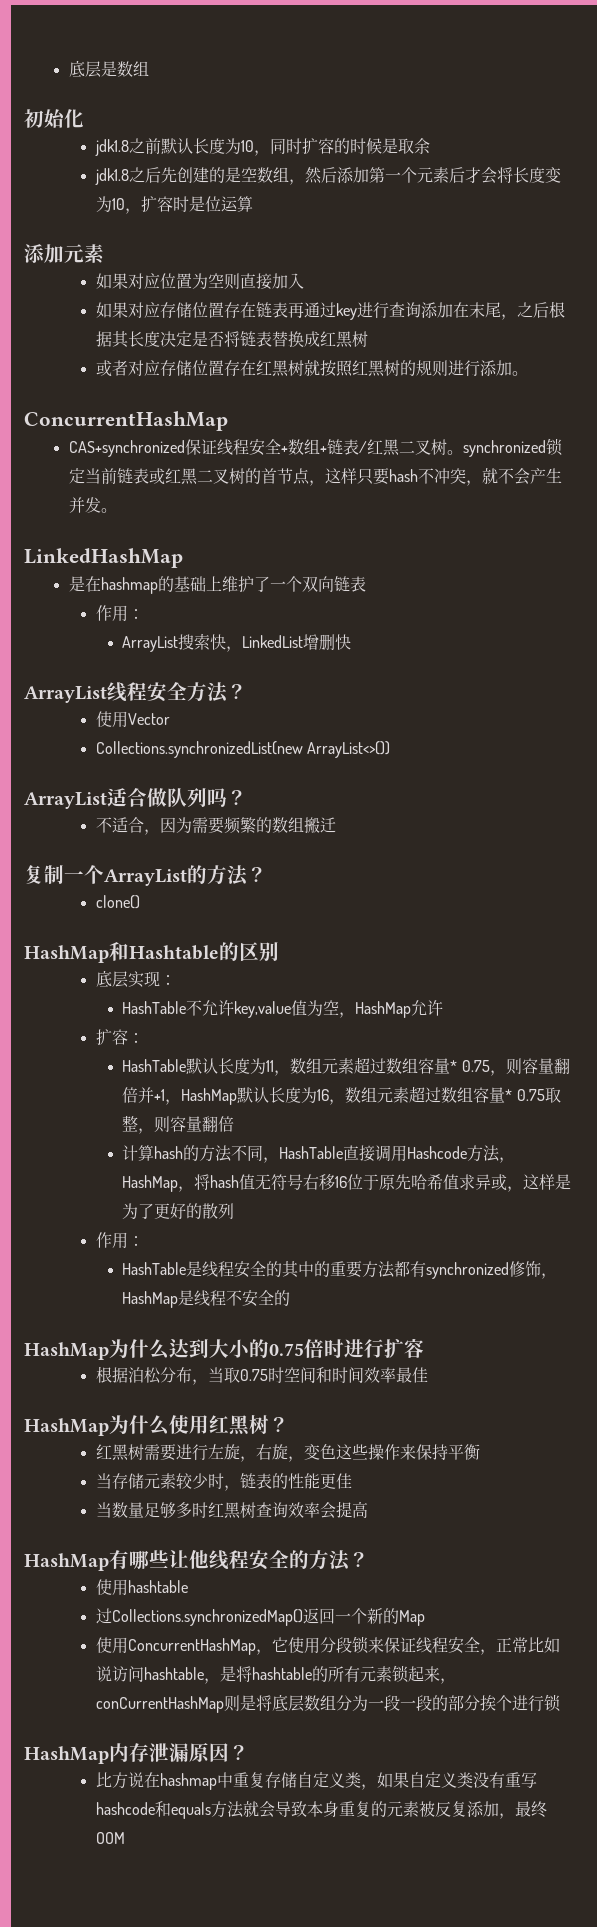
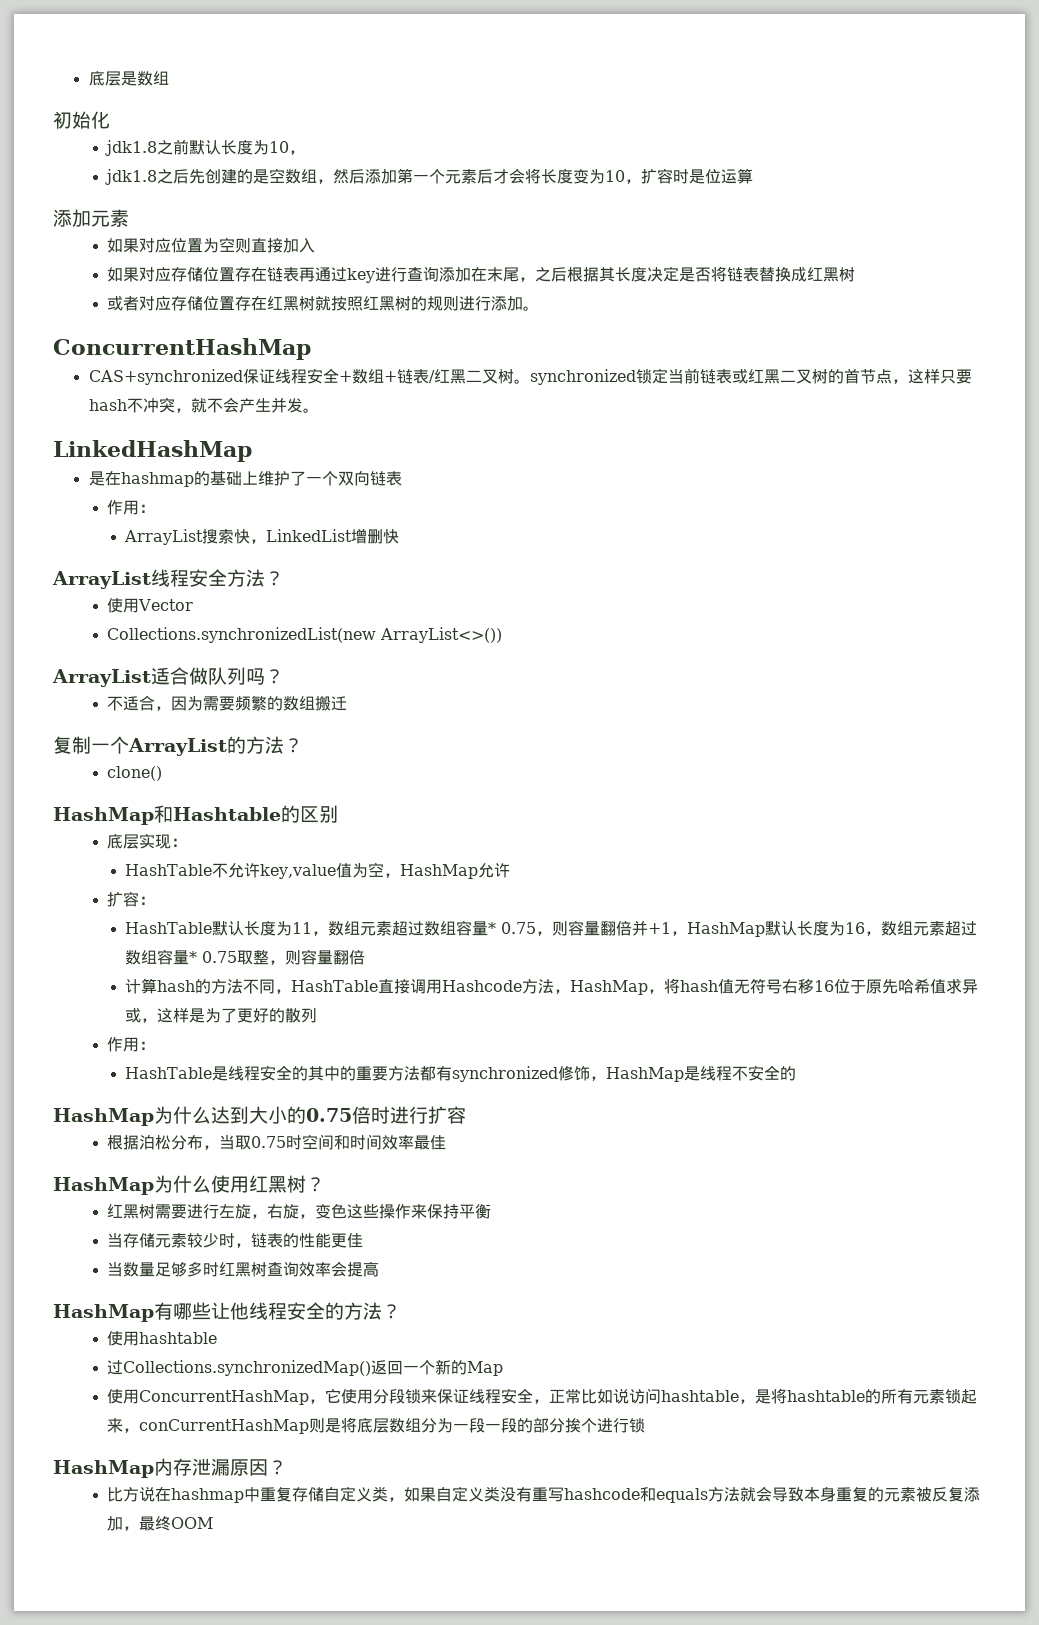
[269,138,430,154] 同时扩容的时候是取余 -> (306, 152) none

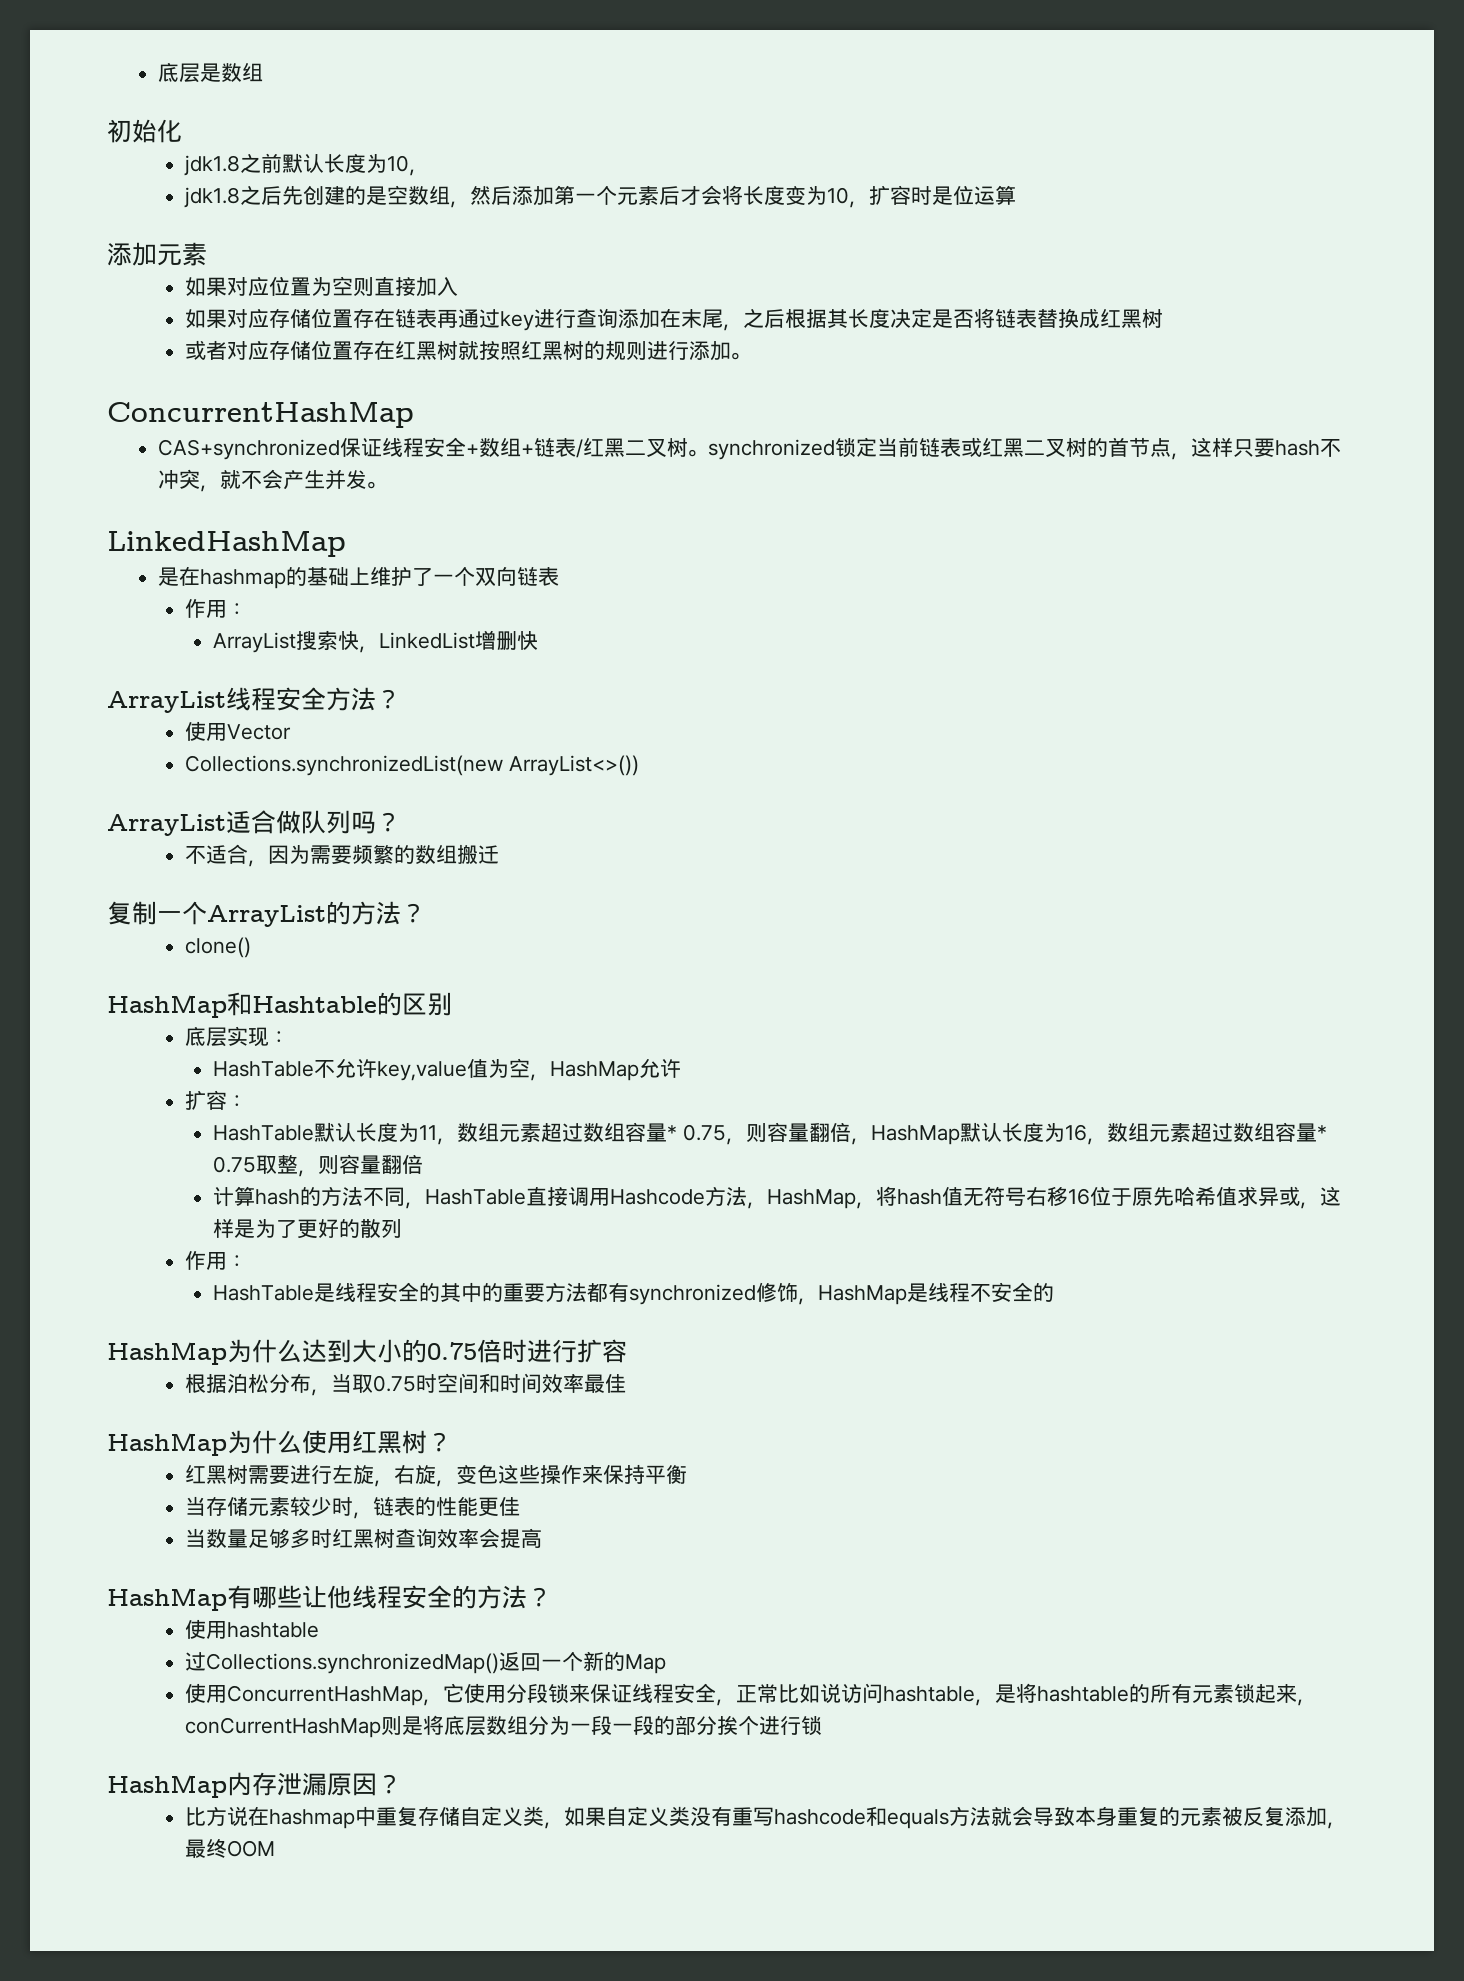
[632,920,672,936] 并+1 -> (851, 1132) none

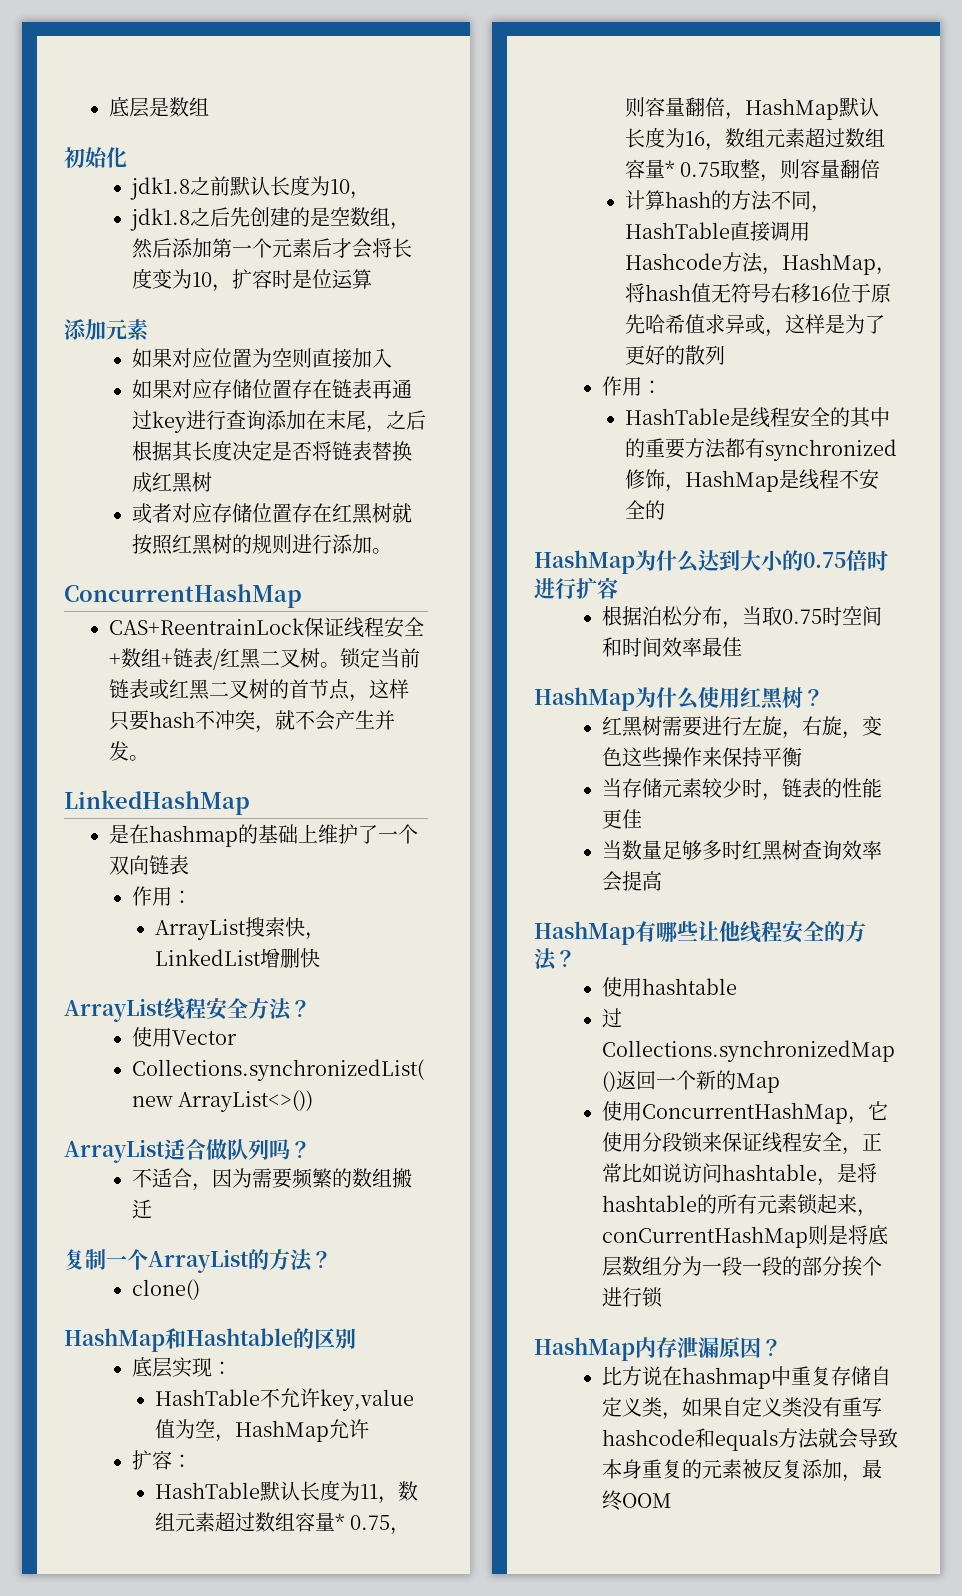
[157,439,340,460] CAS+synchronized -> [108,618,305,635] CAS+ReentrainLock
[707,439,835,460] synchronized -> (340, 665) none

